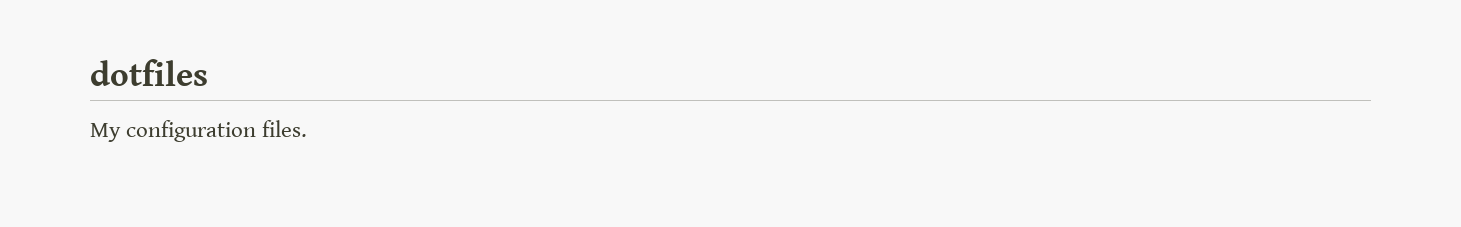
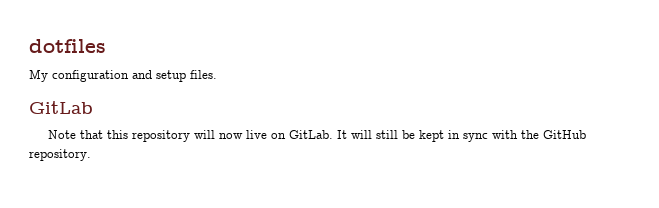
(257, 131) none -> [132,70,186,82] and setup
(308, 128) none -> [29,101,93,114] [48,130,587,142] [29,149,91,161] // GitLab // Note that this repository will now live on GitLab. It will still be kept in sync with the GitHub repository.

